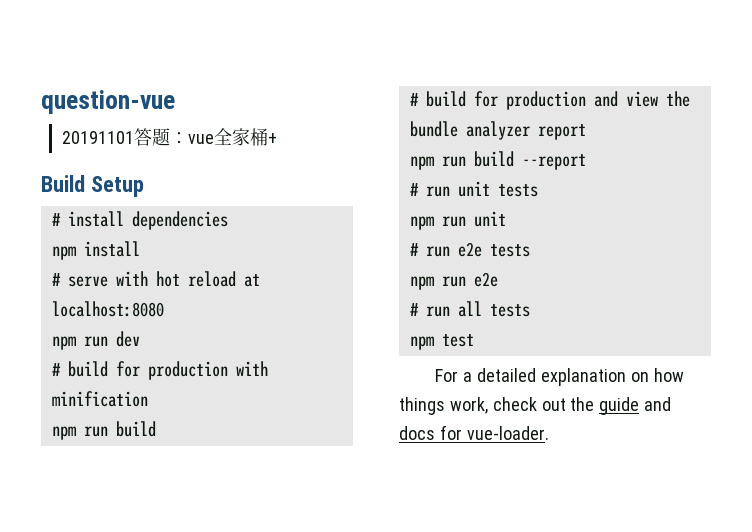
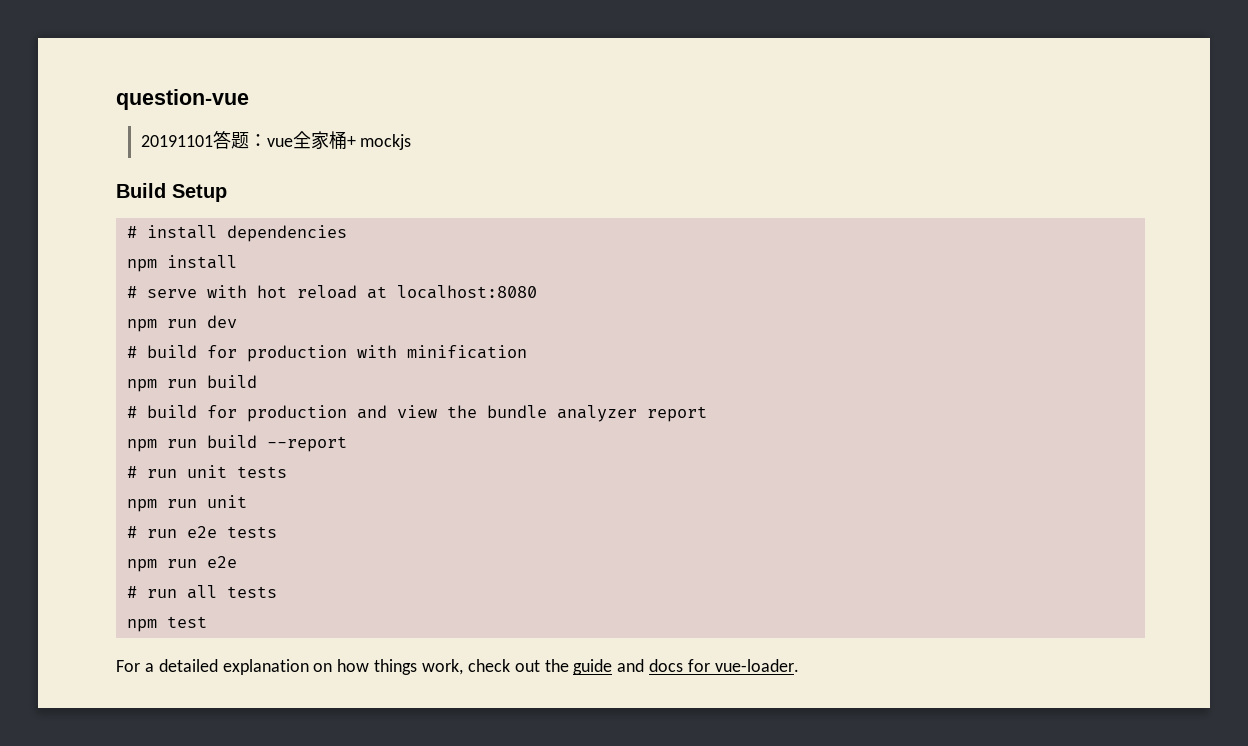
(278, 138) none -> [360,134,412,150] mockjs

